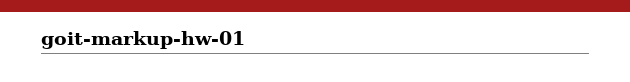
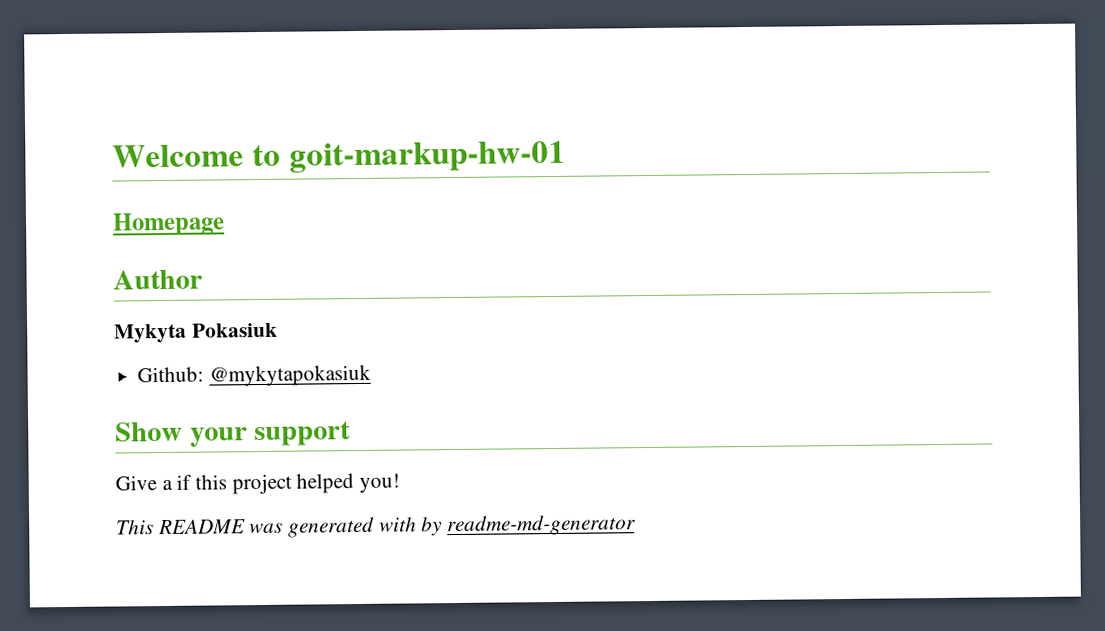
(41, 40) none -> [112,144,281,168] Welcome to
(245, 40) none -> [112,212,225,236] [113,269,203,290] [114,322,278,344] [137,364,371,387] [115,421,352,447] [115,473,401,495] [116,514,637,538] // Homepage // Author // Mykyta Pokasiuk // Github: @mykytapokasiuk // Show your support // Give a if this project helped you! // This README was generated with by readme-md-generator

